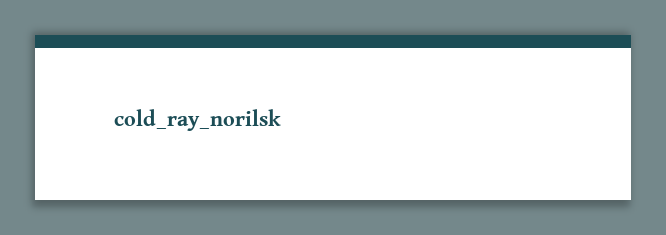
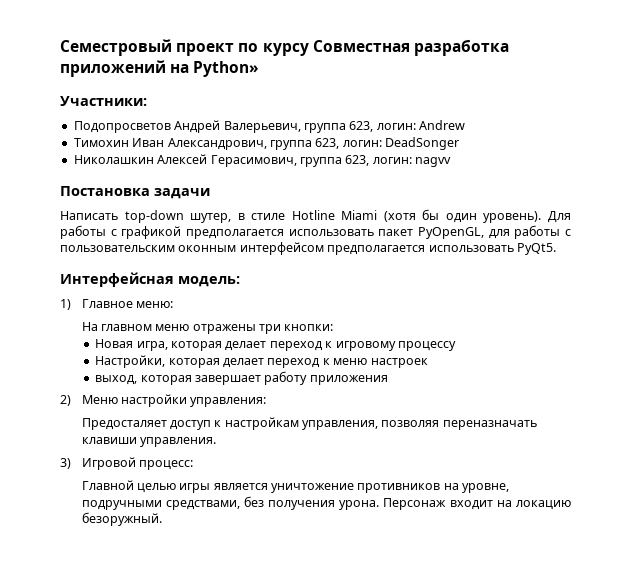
[114,109,281,131] cold_ray_norilsk -> [60,39,509,56] [60,60,260,77] [60,96,147,106] [73,120,465,133] [73,137,459,150] [73,154,451,167] [60,186,210,199] [60,209,571,223] [60,225,571,239] [60,242,556,255] [60,272,240,287] [60,299,173,310] [81,322,334,334] [95,339,456,351] [95,355,428,368] [95,371,388,385] [60,394,267,407] [81,417,537,430] [81,437,216,447] [60,457,193,470] [81,480,510,493] [81,496,571,510] [81,512,162,526] Семестровый проект по курсу Совместная разработка приложений на Python» // Участники: // Подопросветов Андрей Валерьевич, группа 623, логин: Andrew // Тимохин Иван Александрович, группа 623, логин: DeadSonger // Николашкин Алексей Герасимович, группа 623, логин: nagvv // Постановка задачи // Написать top-down шутер, в стиле Hotline Miami (хотя бы один уровень). Для работы с графикой предполагается использовать пакет PyOpenGL, для работы с пользовательским оконным интерфейсом предполагается использовать PyQt5. // Интерфейсная модель: // 1) Главное меню: // На главном меню отражены три кнопки: // Новая игра, которая делает переход к игровому процессу // Настройки, которая делает переход к меню настроек // выход, которая завершает работу приложения // 2) Меню настройки управления: // Предосталяет доступ к настройкам управления, позволяя переназначать клавиши управления. // 3) Игровой процесс: // Главной целью игры является уничтожение противников на уровне, подручными средствами, без получения урона. Персонаж входит на локацию безоружный.

